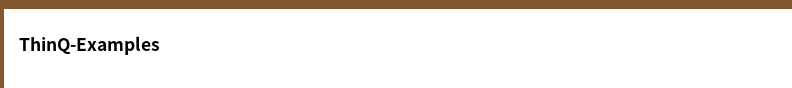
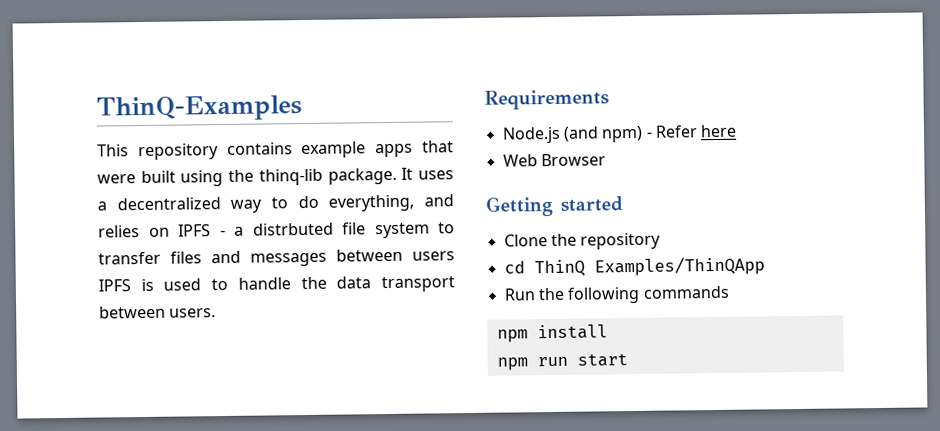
(160, 45) none -> [97,140,455,161] [97,167,454,187] [97,194,455,213] [98,222,455,239] [98,248,455,267] [98,276,456,293] [99,305,217,319] [484,89,609,110] [501,124,738,144] [502,153,606,167] [485,195,623,217] [503,232,662,250] [503,256,765,277] [503,285,730,304] [496,324,608,343] [496,353,628,371] // This repository contains example apps that were built using the thinq-lib package. It uses a decentralized way to do everything, and relies on IPFS - a distrbuted file system to transfer files and messages between users IPFS is used to handle the data transport between users. // Requirements // Node.js (and npm) - Refer here // Web Browser // Getting started // Clone the repository // cd ThinQ Examples/ThinQApp // Run the following commands // npm install // npm run start

